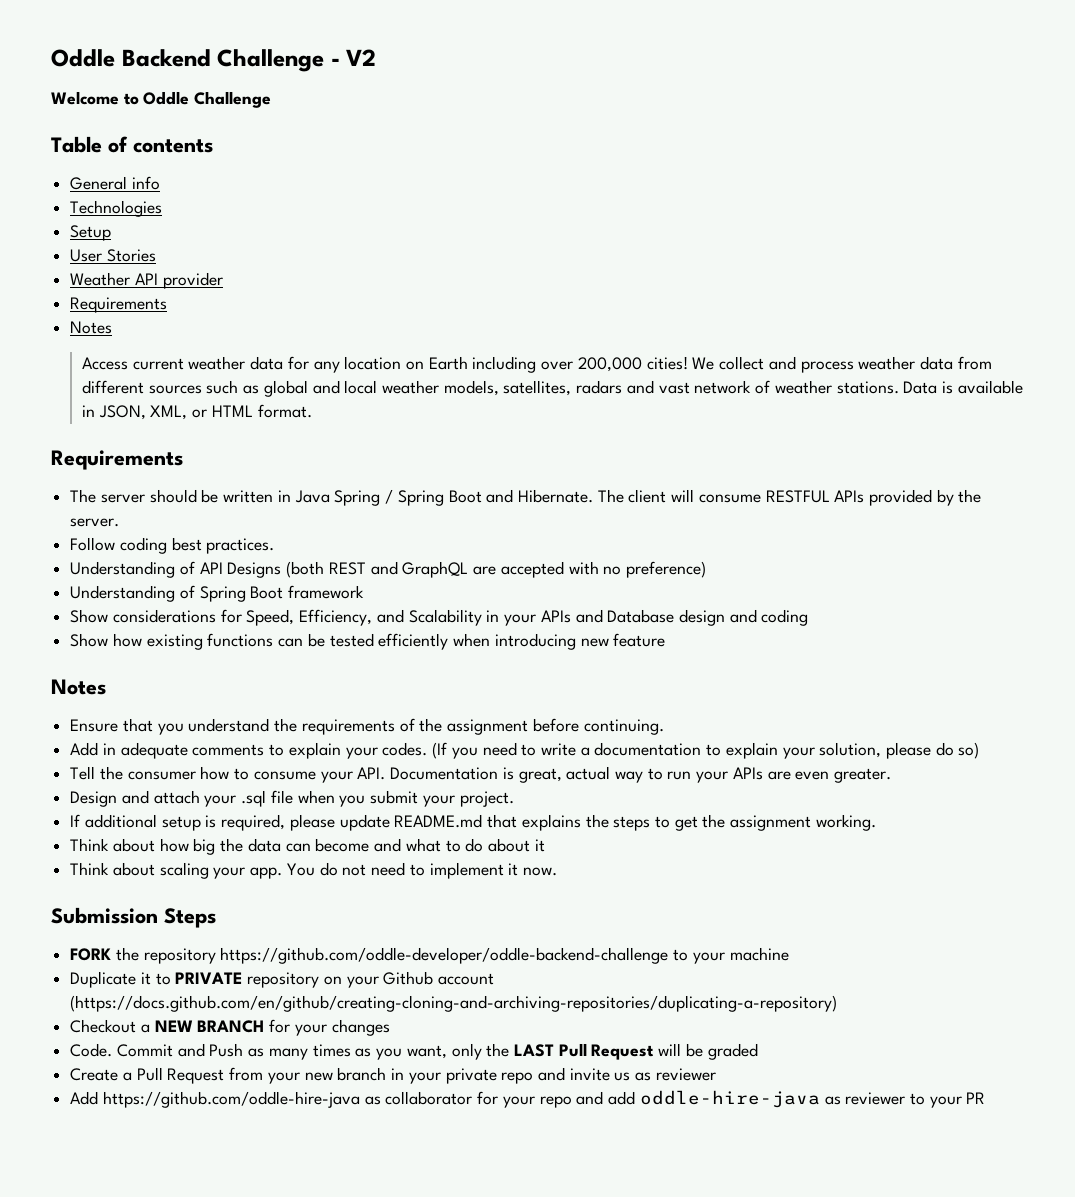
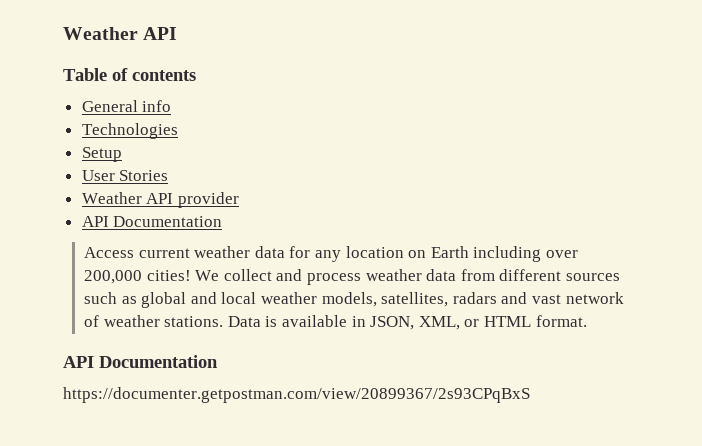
[51,49,377,72] [51,91,272,108] Oddle Backend Challenge - V2 // Welcome to Oddle Challenge -> [63,27,178,40] Weather API
[70,297,168,313] [70,321,113,334] Requirements // Notes -> [81,216,223,227] API Documentation
[51,450,183,470] [70,489,982,506] [70,518,120,527] [70,537,275,554] [70,561,706,578] [70,585,365,602] [70,609,809,626] [70,633,666,650] [51,679,106,695] [70,718,664,735] [70,742,980,759] [70,766,892,783] [70,790,514,807] [70,814,876,831] [70,838,545,855] [70,862,557,879] [51,907,216,928] [70,947,789,964] [70,971,495,988] [70,995,838,1012] [70,1019,390,1036] [70,1043,758,1060] [70,1067,716,1084] [70,1090,986,1108] Requirements // The server should be written in Java Spring / Spring Boot and Hibernate. The client will consume RESTFUL APIs provided by the server. // Follow coding best practices. // Understanding of API Designs (both REST and GraphQL are accepted with no preference) // Understanding of Spring Boot framework // Show considerations for Speed, Efficiency, and Scalability in your APIs and Database design and coding // Show how existing functions can be tested efficiently when introducing new feature // Notes // Ensure that you understand the requirements of the assignment before continuing. // Add in adequate comments to explain your codes. (If you need to write a documentation to explain your solution, please do so) // Tell the consumer how to consume your API. Documentation is great, actual way to run your APIs are even greater. // Design and attach your .sql file when you submit your project. // If additional setup is required, please update README.md that explains the steps to get the assignment working. // Think about how big the data can become and what to do about it // Think about scaling your app. You do not need to implement it now. // Submission Steps // FORK the repository https://github.com/oddle-developer/oddle-backend-challenge to your machine // Duplicate it to PRIVATE repository on your Github account (https://docs.github.com/en/github/creating-cloning-and-archiving-repositories/duplicating-a-repository) // Checkout a NEW BRANCH for your changes // Code. Commit and Push as many times as you want, only the LAST Pull Request will be graded // Create a Pull Request from your new branch in your private repo and invite us as reviewer // Add https://github.com/oddle-hire-java as collaborator for your repo and add oddle-hire-java as reviewer to your PR -> [63,355,218,368] [63,387,530,403] API Documentation // https://documenter.getpostman.com/view/20899367/2s93CPqBxS

